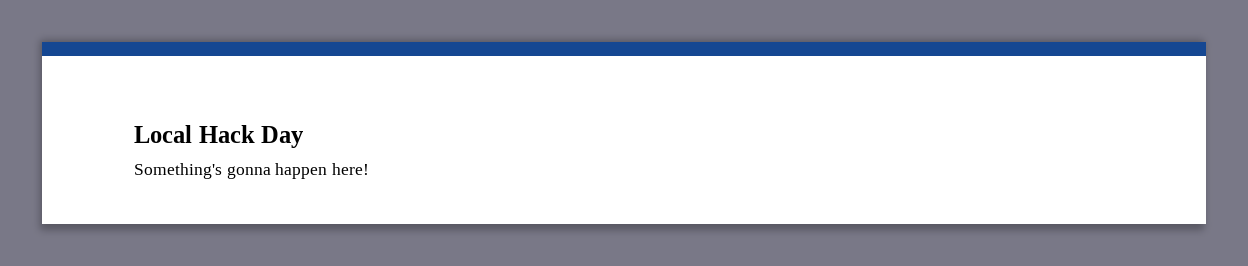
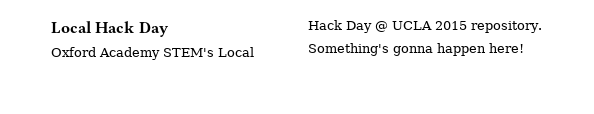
[134,125,305,148] Local Hack Day -> [51,21,169,37] [51,47,254,60] [308,20,542,33] Local Hack Day // Oxford Academy STEM's Local Hack Day @ UCLA 2015 repository.

